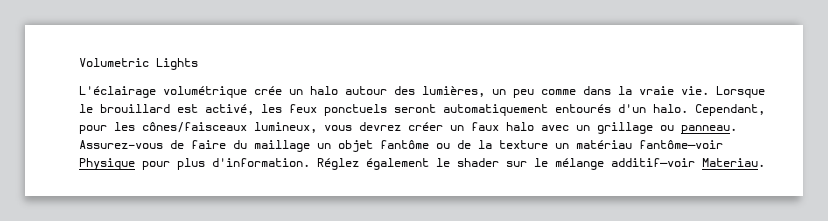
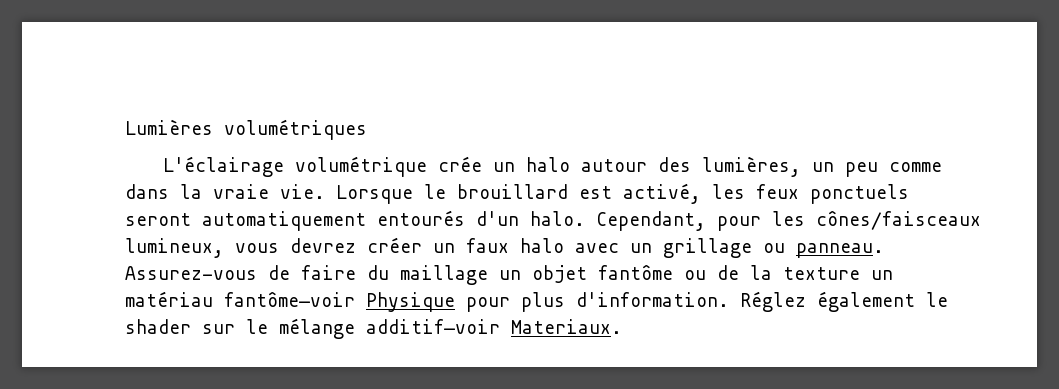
[79,58,198,70] Volumetric Lights -> [125,119,367,140] Lumières volumétriques
[702,158,765,167] Materiau. -> [511,319,622,334] Materiaux.

